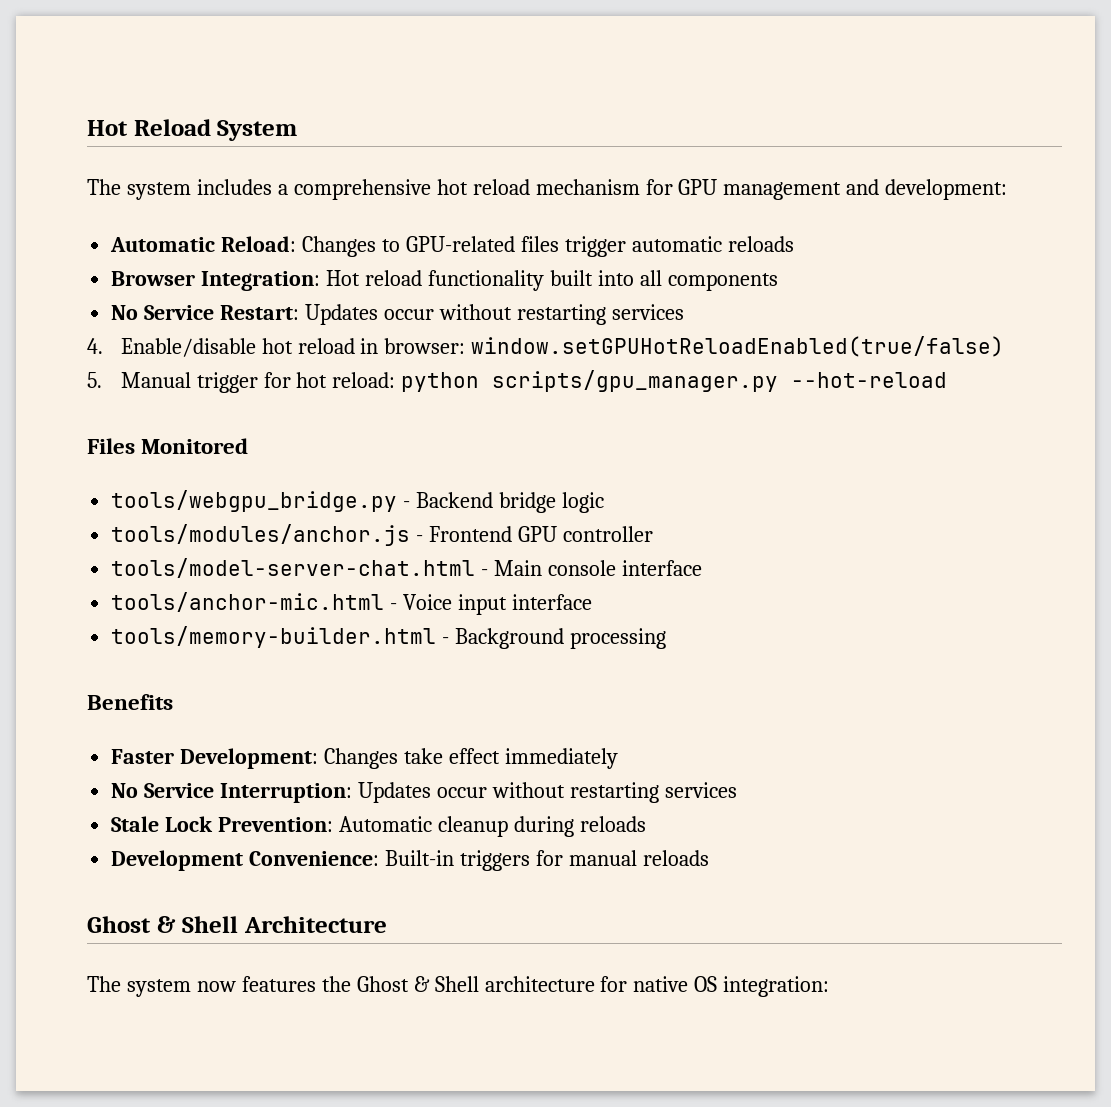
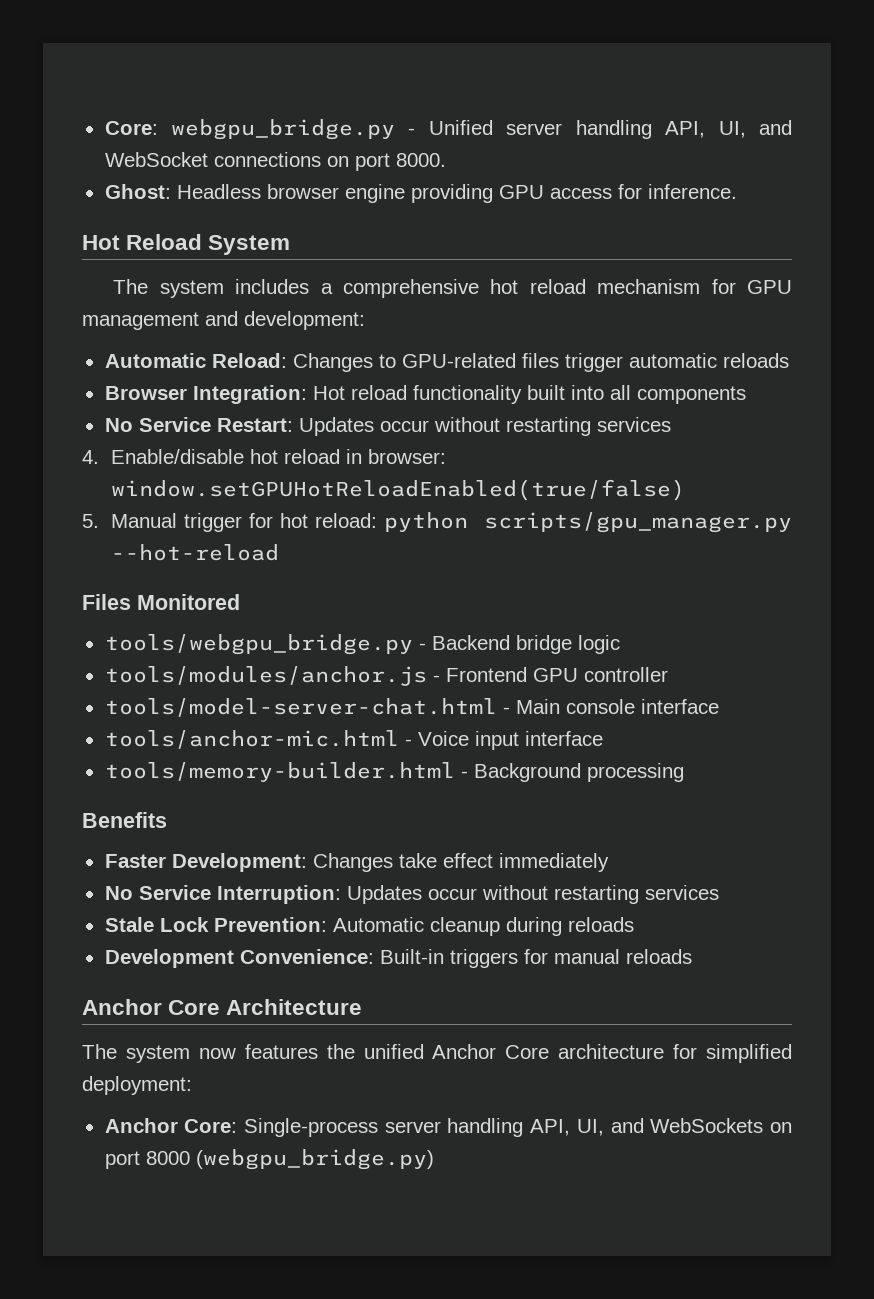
(87, 128) none -> [104,119,792,140] [104,152,446,171] [104,184,737,203] Core: webgpu_bridge.py - Unified server handling API, UI, and WebSocket connections on port 8000. // Ghost: Headless browser engine providing GPU access for inference. //
[87,916,239,933] Ghost & Shell -> [82,999,221,1015] Anchor Core
[356,976,830,997] Ghost & Shell architecture for native OS integration: -> [363,1044,792,1063] [82,1076,192,1095] [104,1118,793,1137] [104,1149,434,1170] unified Anchor Core architecture for simplified deployment: // Anchor Core: Single-process server handling API, UI, and WebSockets on port 8000 (webgpu_bridge.py)

